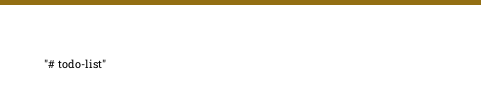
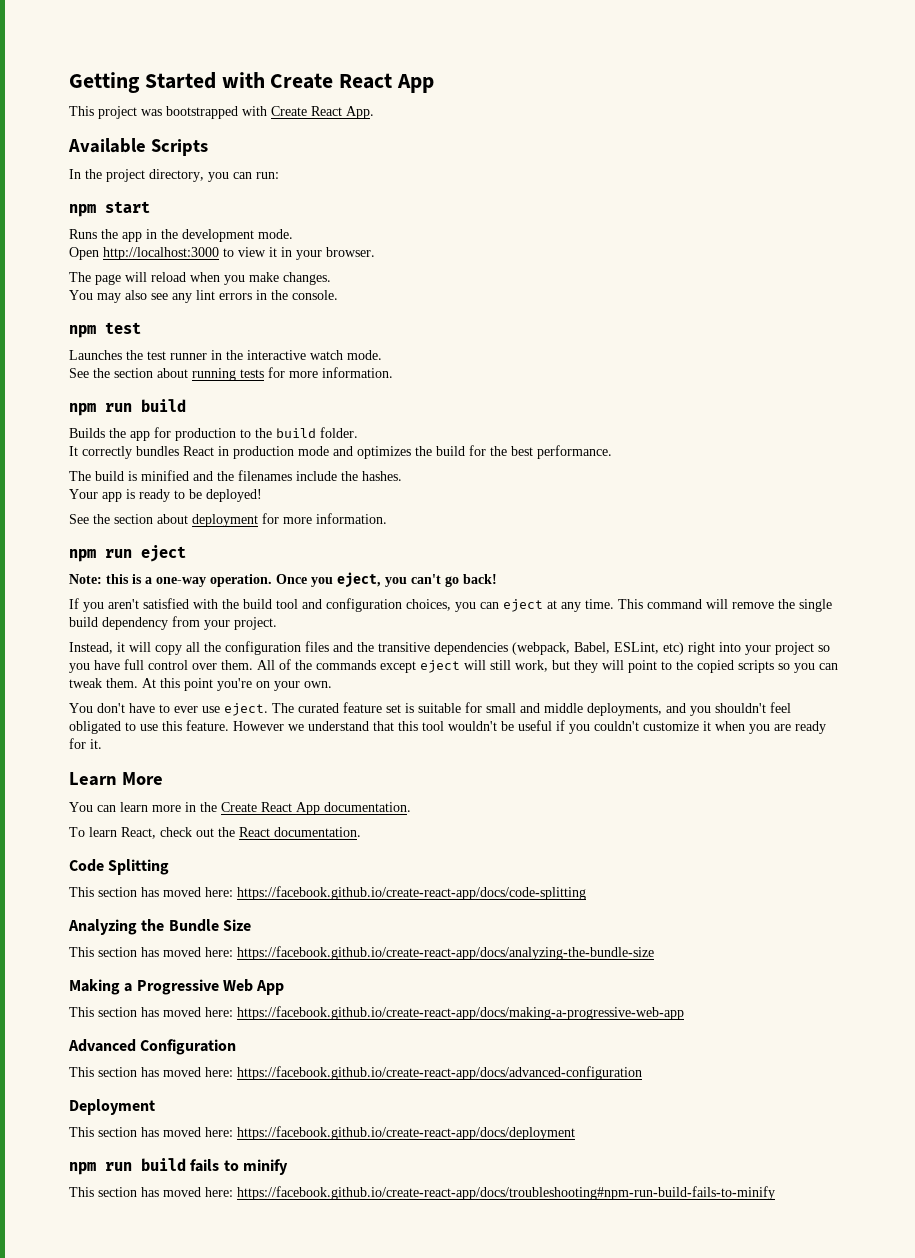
[44,59,106,69] "# todo-list" -> [69,72,435,93] [69,106,374,119] [68,138,208,156] [69,169,279,182] [69,201,150,217] [69,229,293,242] [69,247,375,260] [69,272,331,285] [69,290,338,303] [69,322,141,338] [69,350,382,360] [69,367,393,381] [69,399,186,416] [69,427,358,441] [69,445,612,459] [69,470,402,481] [69,489,262,502] [69,513,387,527] [69,545,186,562] [69,572,497,588] [69,598,832,612] [69,616,277,630] [69,641,830,655] [69,659,838,673] [69,678,332,691] [69,702,791,716] [69,720,826,734] [69,738,102,749] [69,772,163,786] [69,802,411,815] [69,827,361,839] [69,859,170,875] [69,886,586,900] [68,919,251,935] [69,946,654,960] [69,979,285,995] [69,1006,684,1020] [68,1039,237,1055] [69,1066,642,1080] [69,1099,155,1115] [69,1126,575,1140] [69,1158,288,1175] [69,1186,775,1200] Getting Started with Create React App // This project was bootstrapped with Create React App. // Available Scripts // In the project directory, you can run: // npm start // Runs the app in the development mode. // Open http://localhost:3000 to view it in your browser. // The page will reload when you make changes. // You may also see any lint errors in the console. // npm test // Launches the test runner in the interactive watch mode. // See the section about running tests for more information. // npm run build // Builds the app for production to the build folder. // It correctly bundles React in production mode and optimizes the build for the best performance. // The build is minified and the filenames include the hashes. // Your app is ready to be deployed! // See the section about deployment for more information. // npm run eject // Note: this is a one-way operation. Once you eject, you can't go back! // If you aren't satisfied with the build tool and configuration choices, you can eject at any time. This command will remove the single build dependency from your project. // Instead, it will copy all the configuration files and the transitive dependencies (webpack, Babel, ESLint, etc) right into your project so you have full control over them. All of the commands except eject will still work, but they will point to the copied scripts so you can tweak them. At this point you're on your own. // You don't have to ever use eject. The curated feature set is suitable for small and middle deployments, and you shouldn't feel obligated to use this feature. However we understand that this tool wouldn't be useful if you couldn't customize it when you are ready for it. // Learn More // You can learn more in the Create React App documentation. // To learn React, check out the React documentation. // Code Splitting // This section has moved here: https://facebook.github.io/create-react-app/docs/code-splitting // Analyzing the Bundle Size // This section has moved here: https://facebook.github.io/create-react-app/docs/analyzing-the-bundle-size // Making a Progressive Web App // This section has moved here: https://facebook.github.io/create-react-app/docs/making-a-progressive-web-app // Advanced Configuration // This section has moved here: https://facebook.github.io/create-react-app/docs/advanced-configuration // Deployment // This section has moved here: https://facebook.github.io/create-react-app/docs/deployment // npm run build fails to minify // This section has moved here: https://facebook.github.io/create-react-app/docs/troubleshooting#npm-run-build-fails-to-minify

